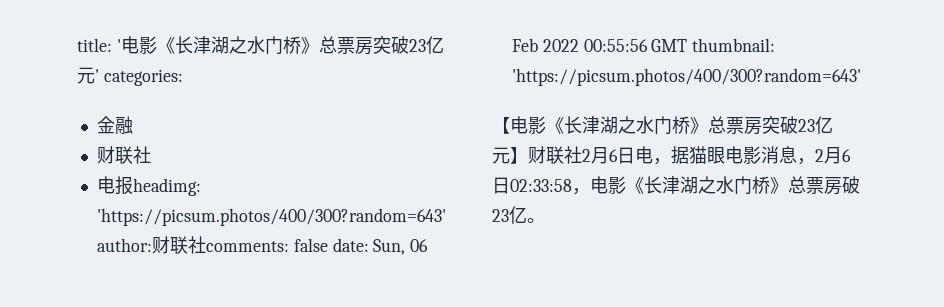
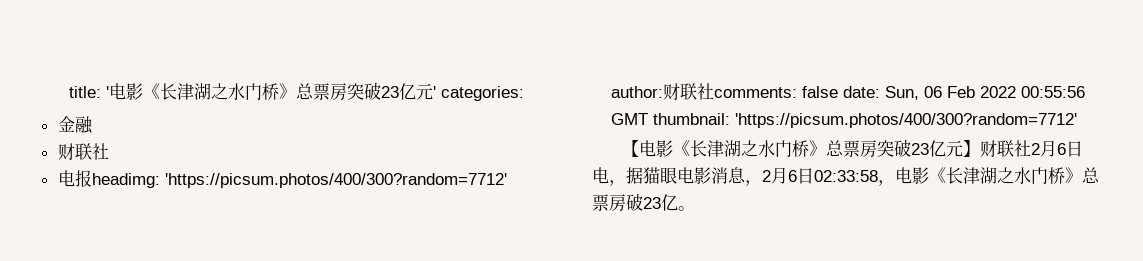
[96,208,446,226] 'https://picsum.photos/400/300?random=643' -> [164,173,507,188] 'https://picsum.photos/400/300?random=7712'
[511,68,861,86] 'https://picsum.photos/400/300?random=643' -> [734,113,1077,128] 'https://picsum.photos/400/300?random=7712'

